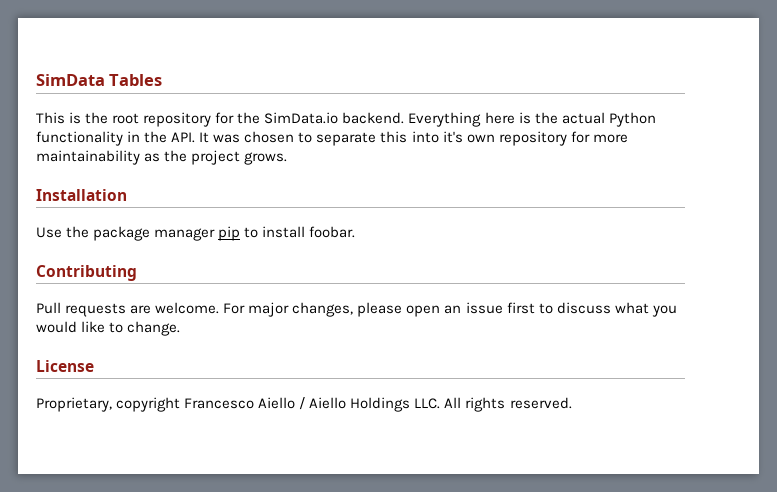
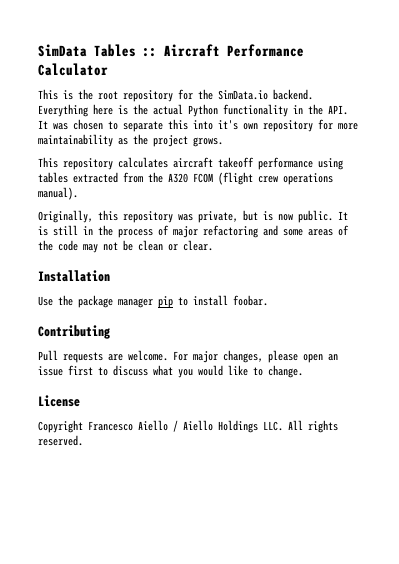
(163, 80) none -> [143,44,304,57] [38,63,108,76] :: Aircraft Performance Calculator
(288, 158) none -> [38,157,343,170] [38,172,333,185] [38,187,78,200] [38,210,348,223] [38,225,349,238] [38,240,213,253] // This repository calculates aircraft takeoff performance using tables extracted from the A320 FCOM (flight crew operations manual). // Originally, this repository was private, but is now public. It is still in the process of major refactoring and some areas of the code may not be clean or clear.
[36,397,181,412] Proprietary, copyright -> [38,420,83,433] Copyright

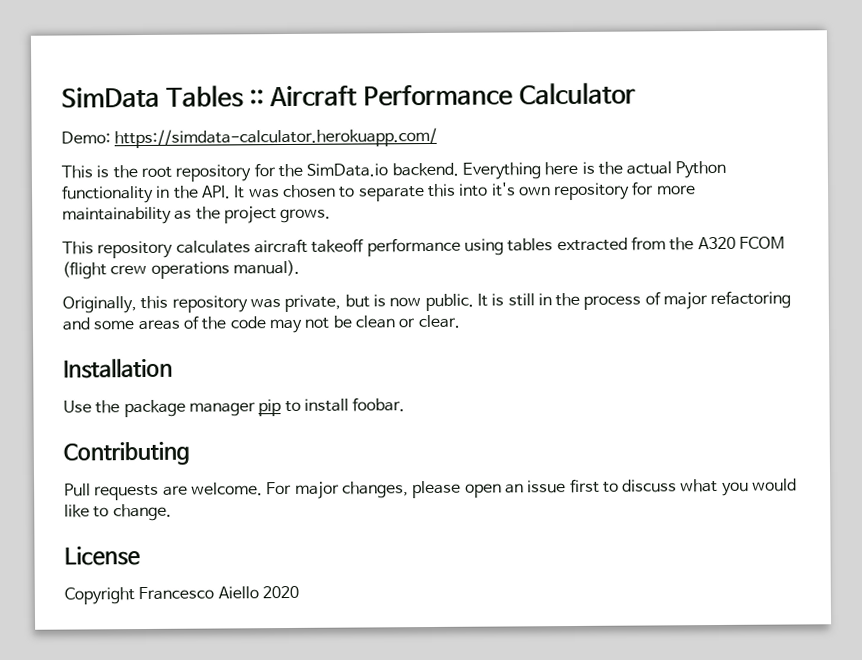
(108, 69) none -> [61,127,438,149] // Demo: https://simdata-calculator.herokuapp.com/
[173,420,338,433] [38,435,83,446] / Aiello Holdings LLC. All rights reserved. -> [261,585,299,599] 2020

